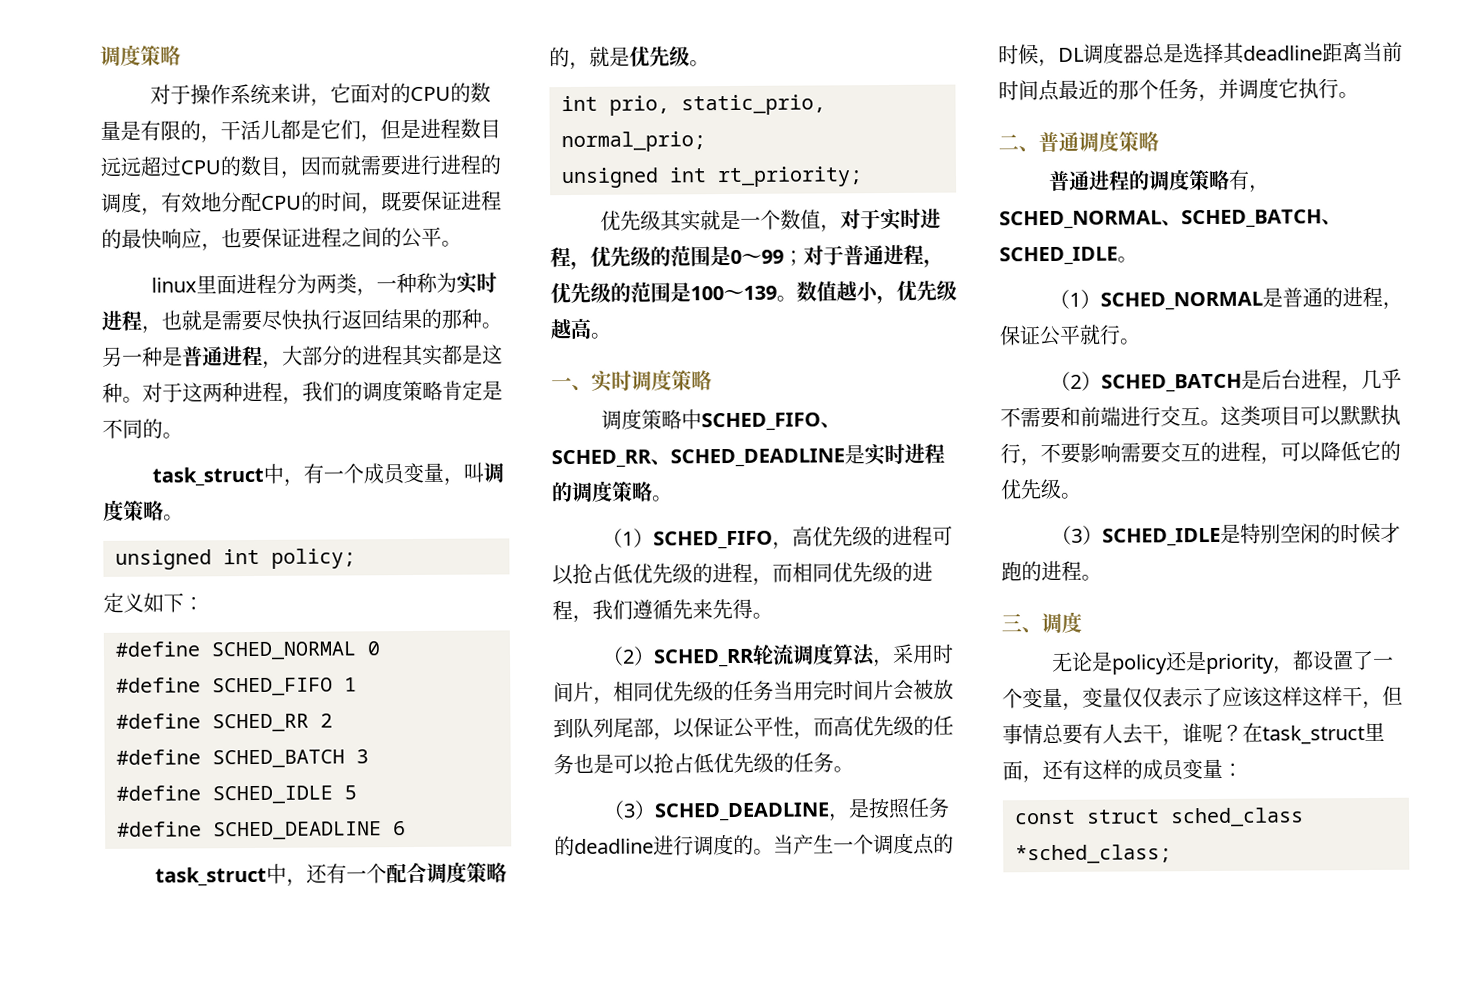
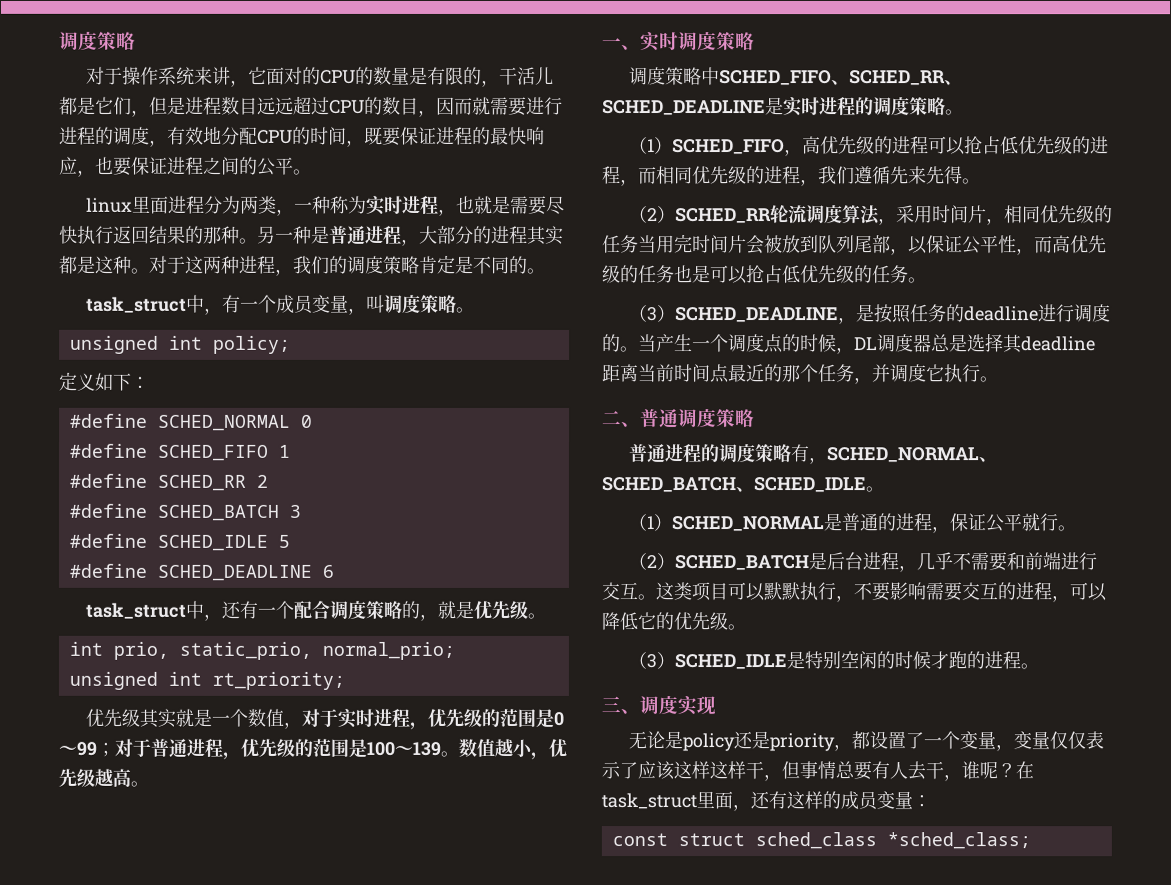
(1082, 622) none -> [677,696,716,716] 实现

